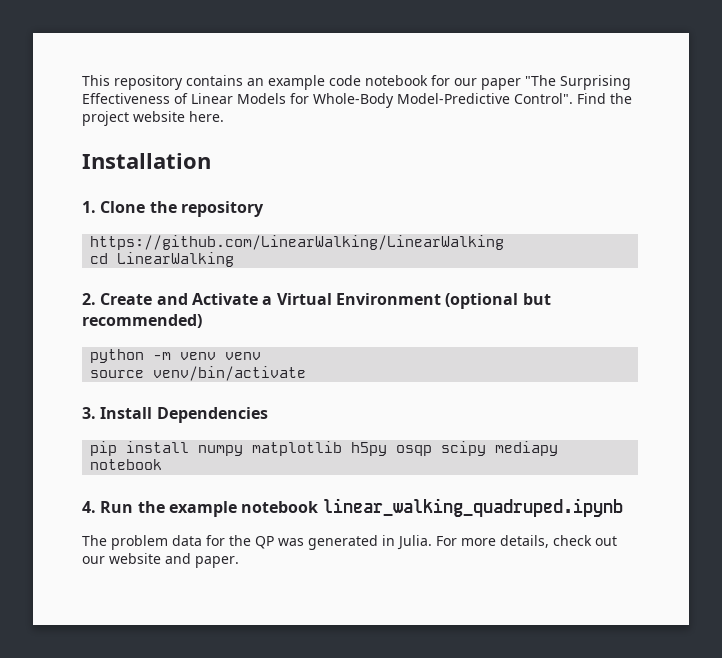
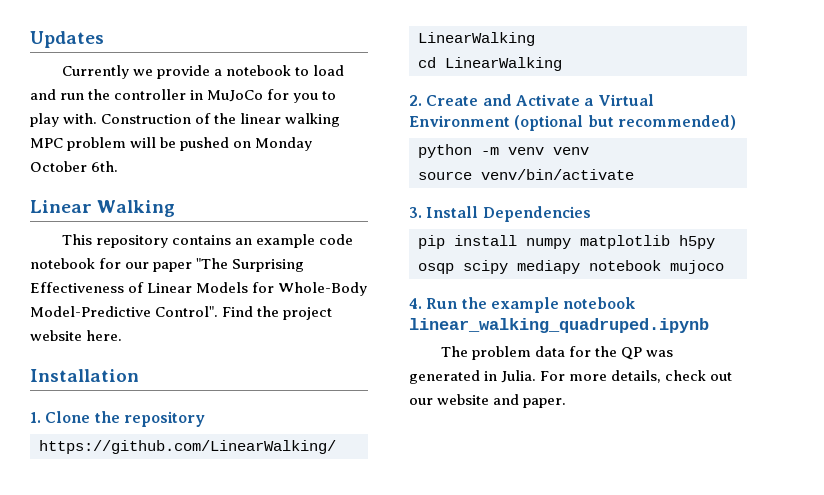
(82, 80) none -> [30,31,104,48] [61,65,344,79] [30,89,337,103] [30,113,341,127] [30,137,313,151] [30,161,119,172] [30,200,176,217] Updates // Currently we provide a notebook to load and run the controller in MuJoCo for you to play with. Construction of the linear walking MPC problem will be pushed on Monday October 6th. // Linear Walking //
(163, 464) none -> [670,260,724,274] mujoco

